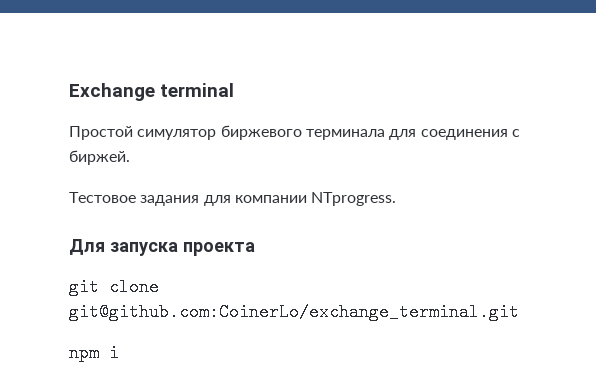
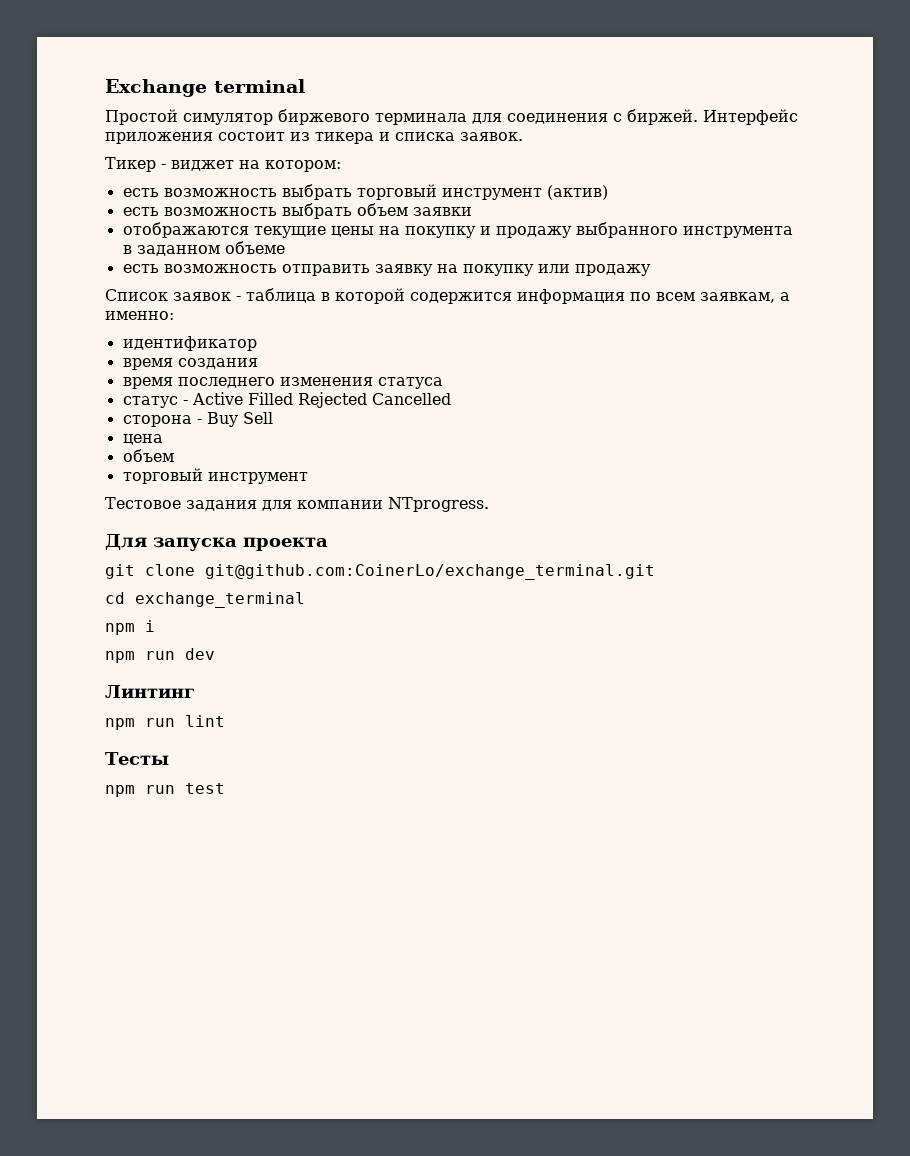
(130, 157) none -> [703,109,798,125] [105,132,523,144] [105,157,341,172] [122,184,608,200] [122,203,472,219] [122,222,793,238] [122,241,285,256] [122,264,651,276] [105,288,790,304] [105,311,174,320] [122,336,257,351] [122,358,258,370] [122,377,443,389] [122,392,451,408] [122,412,273,427] [122,434,163,445] [122,449,174,462] [122,468,308,484] Интерфейс приложения состоит из тикера и списка заявок. // Тикер - виджет на котором: // есть возможность выбрать торговый инструмент (актив) // есть возможность выбрать объем заявки // отображаются текущие цены на покупку и продажу выбранного инструмента в заданном объеме // есть возможность отправить заявку на покупку или продажу // Список заявок - таблица в которой содержится информация по всем заявкам, а именно: // идентификатор // время создания // время последнего изменения статуса // статус - Active Filled Rejected Cancelled // сторона - Buy Sell // цена // объем // торговый инструмент
(519, 312) none -> [105,592,305,608] // cd exchange_terminal
(119, 353) none -> [105,648,215,663] [105,685,195,698] [105,715,225,730] [105,752,169,765] [105,783,225,797] // npm run dev // Линтинг // npm run lint // Тесты // npm run test

